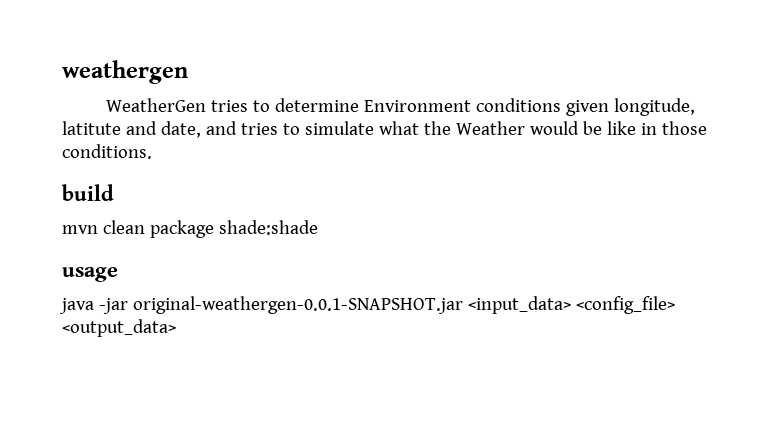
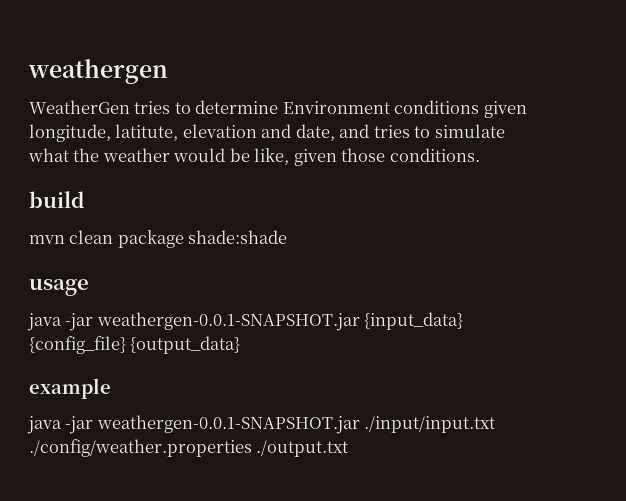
[62,121,121,135] latitute -> [115,124,257,141] latitute, elevation
[455,121,525,135] Weather -> [102,148,170,162] weather
[606,121,657,135] like in -> [254,148,337,166] like, given
[132,296,675,314] [62,319,176,337] original-weathergen-0.0.1-SNAPSHOT.jar <input_data> <config_file> <output_data> -> [96,312,464,331] [29,336,241,354] [29,378,111,399] [27,415,496,434] [29,439,349,457] weathergen-0.0.1-SNAPSHOT.jar {input_data} {config_file} {output_data} // example // java -jar weathergen-0.0.1-SNAPSHOT.jar ./input/input.txt ./config/weather.properties ./output.txt

